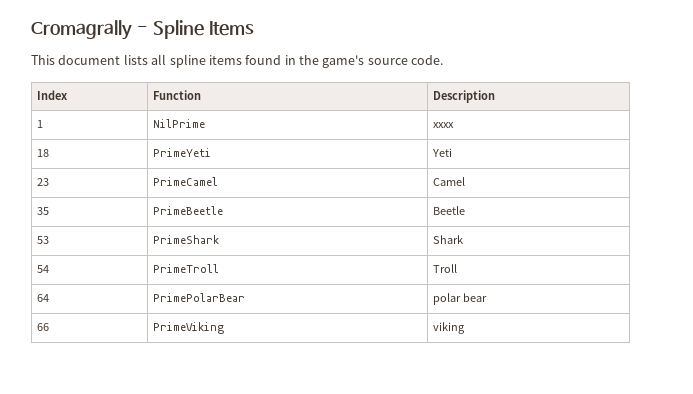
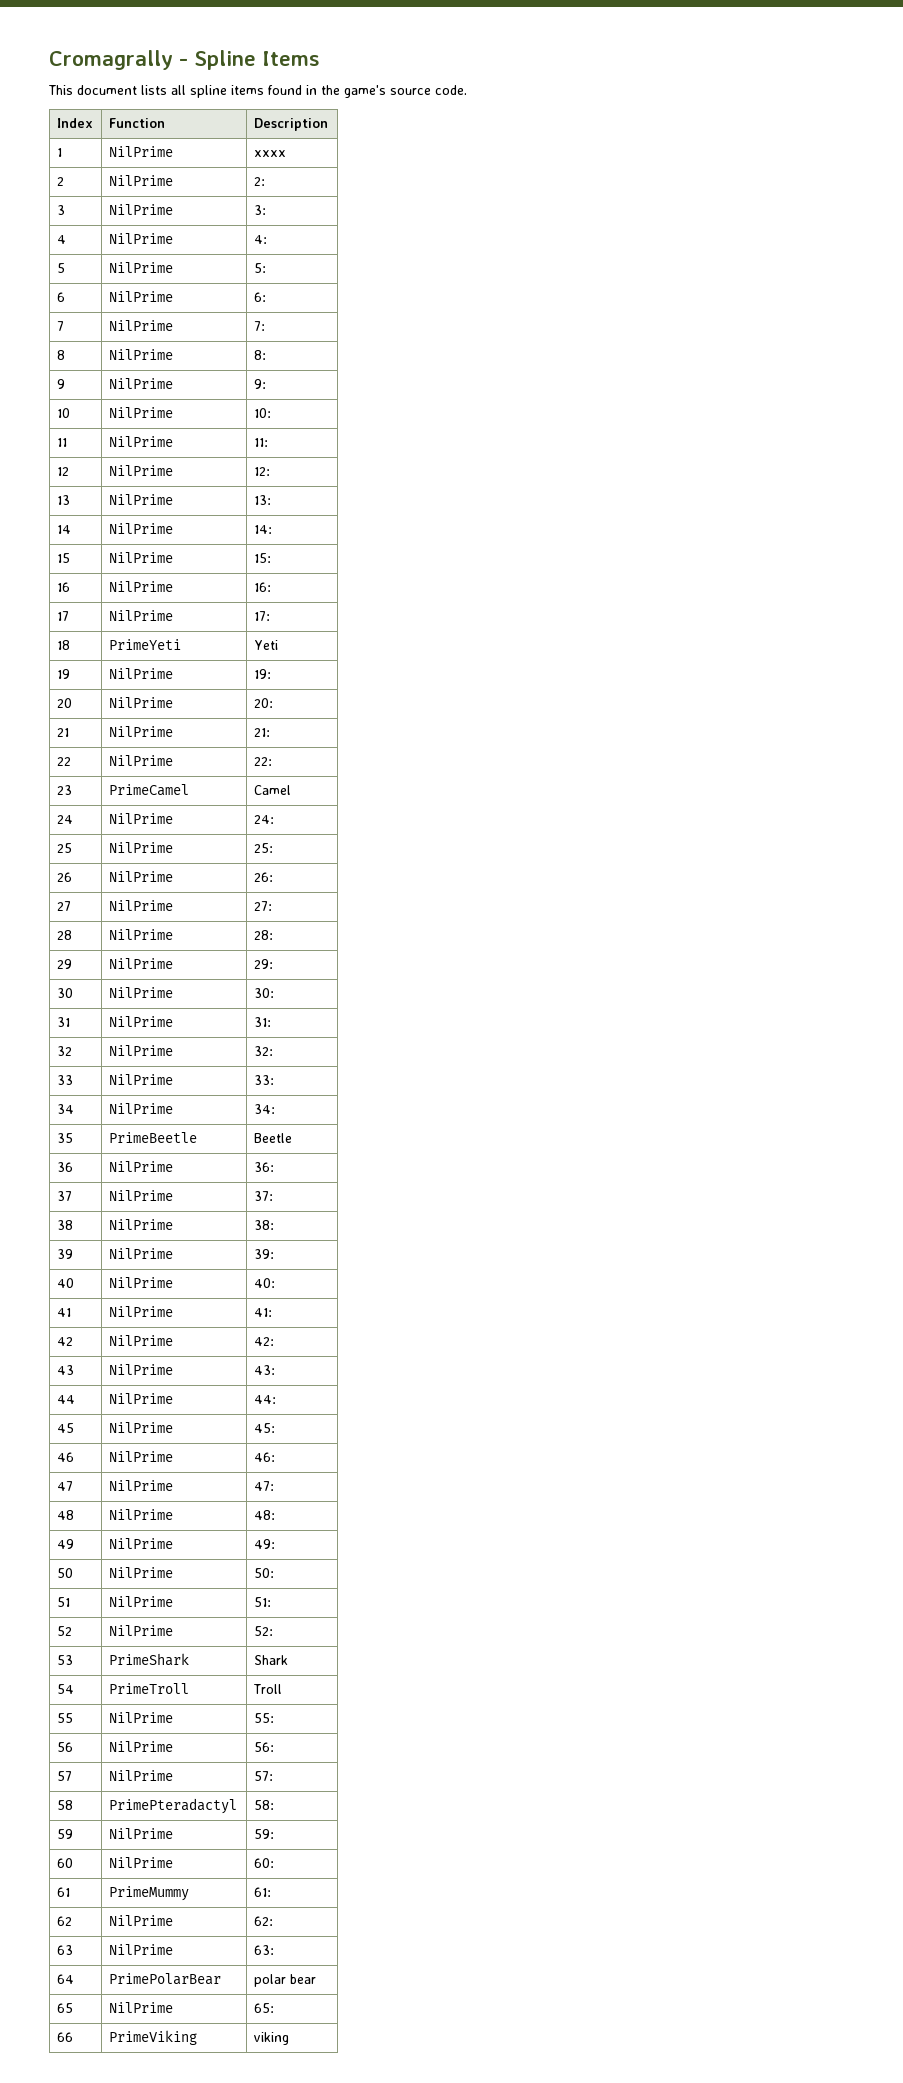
[37,149,50,157] [153,148,212,157] [432,148,453,157] [37,178,50,186] [153,177,219,186] [433,177,466,186] [37,207,50,215] [153,206,224,215] [433,206,466,215] 18 | PrimeYeti | Yeti // 23 | PrimeCamel | Camel // 35 | PrimeBeetle | Beetle -> [56,177,64,186] [108,175,173,186] [253,177,265,186] [56,205,65,215] [108,204,173,215] [253,205,266,215] [56,235,66,244] [108,233,173,244] [253,235,267,244] [56,263,65,273] [108,262,173,273] [253,263,266,273] [56,292,65,302] [108,291,173,302] [253,292,266,302] [56,321,64,331] [108,320,173,331] [253,321,265,331] [56,350,65,360] [108,349,173,360] [253,350,266,360] [56,379,65,389] [108,378,173,389] [253,379,266,389] [56,408,70,418] [108,407,173,418] [253,408,271,418] [56,438,67,447] [108,436,173,447] [253,438,268,447] [56,467,69,476] [108,465,173,476] [253,467,270,476] [56,495,70,505] [108,494,173,505] [253,495,271,505] [56,525,71,534] [108,523,173,534] [253,525,272,534] [56,553,70,563] [108,552,173,563] [253,553,271,563] [56,582,70,592] [108,581,173,592] [253,582,271,592] [56,611,69,621] [108,610,173,621] [253,611,270,621] [56,640,70,650] [108,639,181,650] [253,640,278,650] [56,669,70,679] [108,668,173,679] [253,669,271,679] [56,698,72,708] [108,697,173,708] [253,698,273,708] [56,728,69,737] [108,726,173,737] [253,728,270,737] [56,757,71,766] [108,755,173,766] [253,757,272,766] [56,785,72,795] [108,784,189,796] [253,785,291,795] [56,815,73,824] [108,813,173,824] [253,815,274,824] [56,843,72,853] [108,842,173,853] [253,843,273,853] [56,872,72,882] [108,871,173,882] [253,872,273,882] [56,901,71,911] [108,900,173,911] [253,901,272,911] [56,930,72,940] [108,929,173,940] [253,930,273,940] [56,959,72,969] [108,958,173,969] [253,959,273,969] [56,988,73,998] [108,987,173,998] [253,988,274,998] [56,1017,70,1027] [108,1016,173,1027] [253,1017,271,1027] [56,1046,72,1056] [108,1045,173,1056] [253,1046,273,1056] [56,1075,73,1085] [108,1074,173,1085] [253,1075,274,1085] [56,1104,74,1114] [108,1103,173,1114] [253,1104,275,1114] [56,1133,73,1143] [108,1132,197,1143] [253,1133,292,1143] [56,1162,73,1172] [108,1161,173,1172] [253,1162,274,1172] [56,1191,72,1201] [108,1190,173,1201] [253,1191,273,1201] [56,1220,73,1230] [108,1219,173,1230] [253,1220,274,1230] [56,1249,73,1259] [108,1248,173,1259] [253,1249,274,1259] [56,1278,74,1288] [108,1277,173,1288] [253,1278,275,1288] [56,1308,71,1317] [108,1306,173,1317] [253,1308,272,1317] [56,1337,73,1346] [108,1335,173,1346] [253,1337,274,1346] [56,1365,74,1375] [108,1364,173,1375] [253,1365,275,1375] [56,1395,75,1404] [108,1393,173,1404] [253,1395,276,1404] [56,1423,74,1433] [108,1422,173,1433] [253,1423,275,1433] [56,1452,74,1462] [108,1451,173,1462] [253,1452,275,1462] [56,1481,73,1491] [108,1480,173,1491] [253,1481,274,1491] [56,1510,74,1520] [108,1509,173,1520] [253,1510,275,1520] [56,1539,74,1549] [108,1538,173,1549] [253,1539,275,1549] [56,1568,73,1578] [108,1567,173,1578] [253,1568,274,1578] [56,1597,70,1607] [108,1596,173,1607] [253,1597,271,1607] [56,1626,72,1636] [108,1625,173,1636] [253,1626,273,1636] 2 | NilPrime | 2: // 3 | NilPrime | 3: // 4 | NilPrime | 4: // 5 | NilPrime | 5: // 6 | NilPrime | 6: // 7 | NilPrime | 7: // 8 | NilPrime | 8: // 9 | NilPrime | 9: // 10 | NilPrime | 10: // 11 | NilPrime | 11: // 12 | NilPrime | 12: // 13 | NilPrime | 13: // 14 | NilPrime | 14: // 15 | NilPrime | 15: // 16 | NilPrime | 16: // 17 | NilPrime | 17: // 18 | PrimeYeti | Yeti // 19 | NilPrime | 19: // 20 | NilPrime | 20: // 21 | NilPrime | 21: // 22 | NilPrime | 22: // 23 | PrimeCamel | Camel // 24 | NilPrime | 24: // 25 | NilPrime | 25: // 26 | NilPrime | 26: // 27 | NilPrime | 27: // 28 | NilPrime | 28: // 29 | NilPrime | 29: // 30 | NilPrime | 30: // 31 | NilPrime | 31: // 32 | NilPrime | 32: // 33 | NilPrime | 33: // 34 | NilPrime | 34: // 35 | PrimeBeetle | Beetle // 36 | NilPrime | 36: // 37 | NilPrime | 37: // 38 | NilPrime | 38: // 39 | NilPrime | 39: // 40 | NilPrime | 40: // 41 | NilPrime | 41: // 42 | NilPrime | 42: // 43 | NilPrime | 43: // 44 | NilPrime | 44: // 45 | NilPrime | 45: // 46 | NilPrime | 46: // 47 | NilPrime | 47: // 48 | NilPrime | 48: // 49 | NilPrime | 49: // 50 | NilPrime | 50: // 51 | NilPrime | 51: // 52 | NilPrime | 52:
(458, 268) none -> [56,1713,73,1723] [108,1712,173,1723] [253,1713,274,1723] [56,1742,73,1752] [108,1741,173,1752] [253,1742,274,1752] [56,1771,72,1781] [108,1770,173,1781] [253,1771,273,1781] [56,1800,73,1810] [108,1798,237,1814] [253,1800,274,1810] [56,1829,73,1839] [108,1828,173,1839] [253,1829,274,1839] [56,1858,73,1868] [108,1857,173,1868] [253,1858,274,1868] [56,1887,70,1897] [108,1886,189,1901] [253,1887,271,1897] [56,1916,72,1926] [108,1915,173,1926] [253,1916,273,1926] [56,1945,73,1955] [108,1944,173,1955] [253,1945,274,1955] // 55 | NilPrime | 55: // 56 | NilPrime | 56: // 57 | NilPrime | 57: // 58 | PrimePteradactyl | 58: // 59 | NilPrime | 59: // 60 | NilPrime | 60: // 61 | PrimeMummy | 61: // 62 | NilPrime | 62: // 63 | NilPrime | 63:
(488, 297) none -> [56,2003,73,2013] [108,2002,173,2013] [253,2003,274,2013] // 65 | NilPrime | 65:

